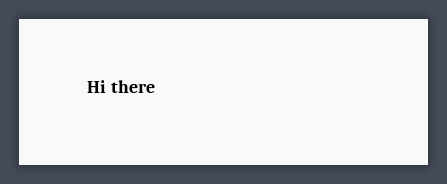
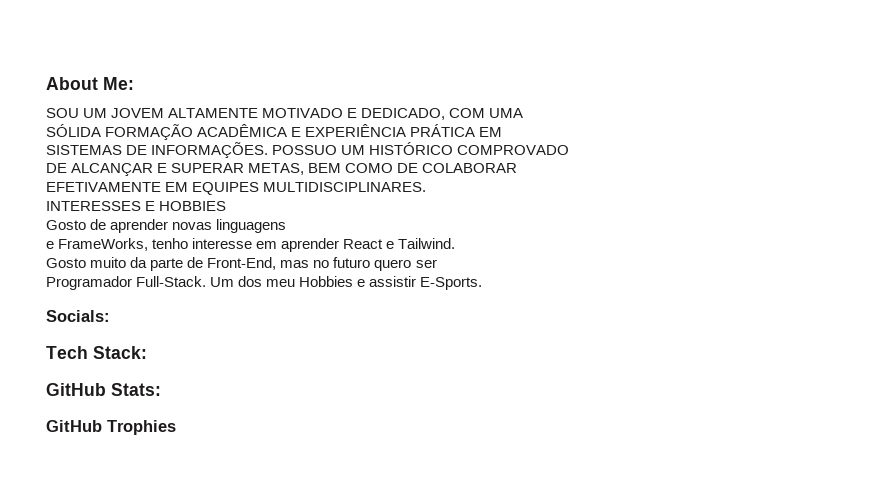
[87,80,155,93] Hi there -> [46,77,134,90] [46,108,524,120] [46,124,503,140] [46,142,570,158] [46,163,518,176] [46,182,427,195] [46,201,227,211] [46,219,287,233] [46,238,456,252] [46,257,437,271] [46,276,483,290] [46,310,110,322] [46,346,147,359] [46,383,161,396] [46,420,176,435] About Me: // SOU UM JOVEM ALTAMENTE MOTIVADO E DEDICADO, COM UMA // SÓLIDA FORMAÇÃO ACADÊMICA E EXPERIÊNCIA PRÁTICA EM // SISTEMAS DE INFORMAÇÕES. POSSUO UM HISTÓRICO COMPROVADO // DE ALCANÇAR E SUPERAR METAS, BEM COMO DE COLABORAR // EFETIVAMENTE EM EQUIPES MULTIDISCIPLINARES. // INTERESSES E HOBBIES // Gosto de aprender novas linguagens // e FrameWorks, tenho interesse em aprender React e Tailwind. // Gosto muito da parte de Front-End, mas no futuro quero ser // Programador Full-Stack. Um dos meu Hobbies e assistir E-Sports. // Socials: // Tech Stack: // GitHub Stats: // GitHub Trophies

